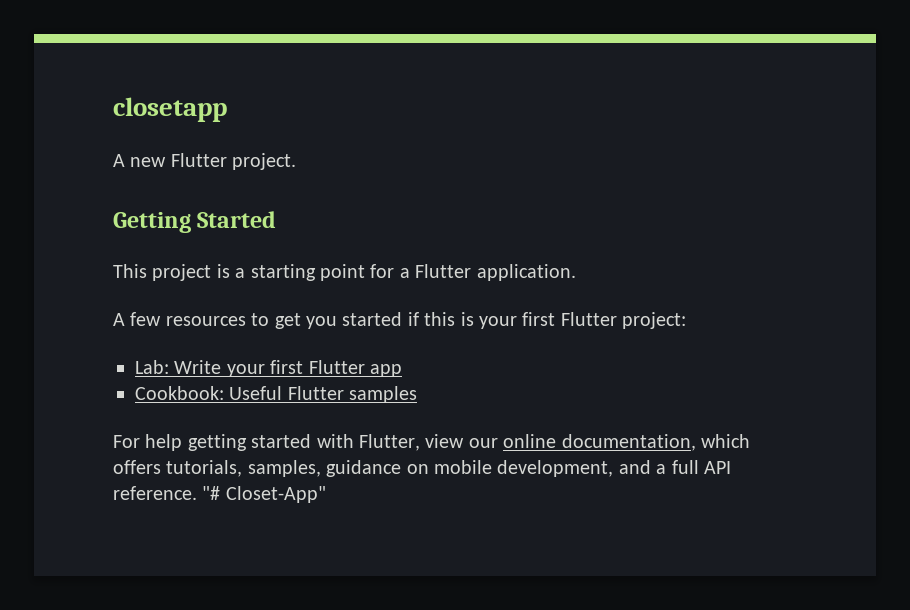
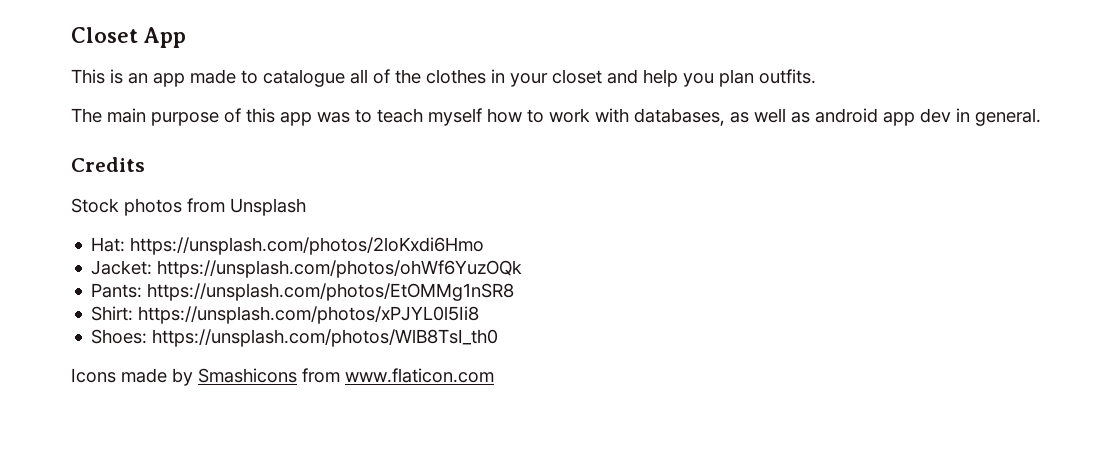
[113,97,227,122] [113,153,297,170] [113,211,277,233] [113,264,576,281] [113,312,687,329] [135,360,402,377] [135,386,418,403] [113,434,750,451] [113,460,731,477] [113,486,326,503] closetapp // A new Flutter project. // Getting Started // This project is a starting point for a Flutter application. // A few resources to get you started if this is your first Flutter project: // Lab: Write your first Flutter app // Cookbook: Useful Flutter samples // For help getting started with Flutter, view our online documentation, which offers tutorials, samples, guidance on mobile development, and a full API reference. "# Closet-App" -> [71,27,186,48] [71,69,816,87] [71,108,1041,126] [71,157,145,172] [71,198,306,216] [91,237,485,255] [91,260,523,278] [91,283,515,301] [91,306,480,324] [91,329,499,347] [71,368,494,386] Closet App // This is an app made to catalogue all of the clothes in your closet and help you plan outfits. // The main purpose of this app was to teach myself how to work with databases, as well as android app dev in general. // Credits // Stock photos from Unsplash // Hat: https://unsplash.com/photos/2loKxdi6Hmo // Jacket: https://unsplash.com/photos/ohWf6YuzOQk // Pants: https://unsplash.com/photos/EtOMMg1nSR8 // Shirt: https://unsplash.com/photos/xPJYL0l5Ii8 // Shoes: https://unsplash.com/photos/WlB8TsI_th0 // Icons made by Smashicons from www.flaticon.com

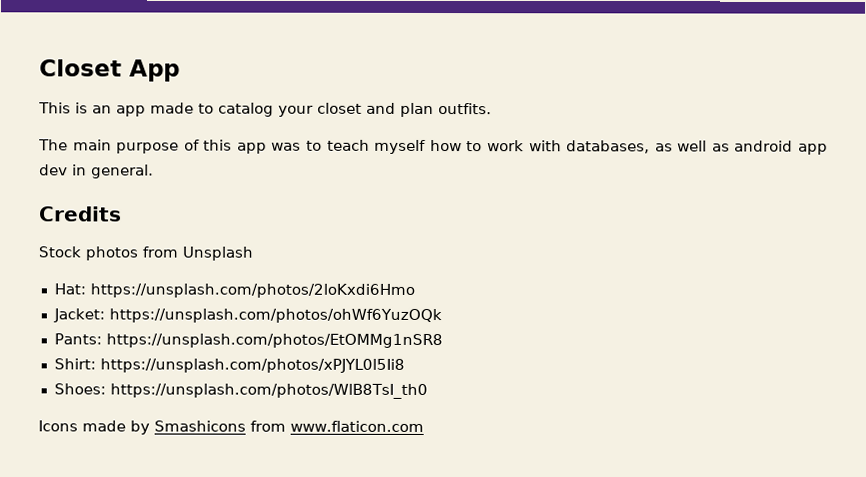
[263,69,505,87] catalogue all of the clothes in -> [218,102,274,117] catalog
[643,69,714,87] help you -> (396, 108) none

